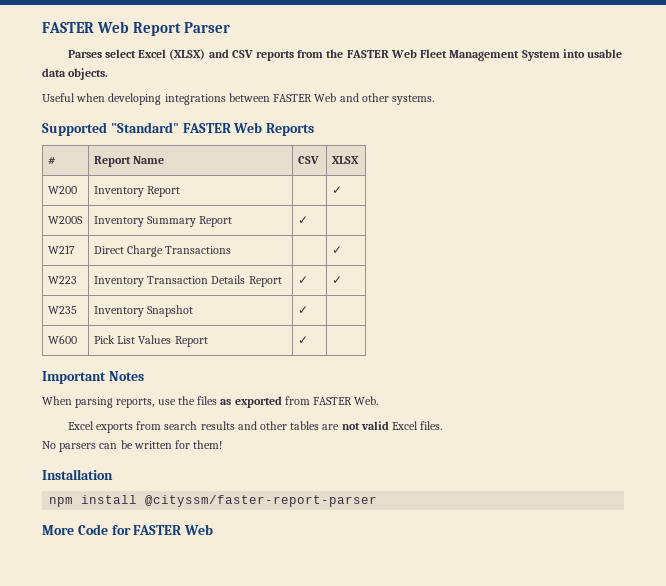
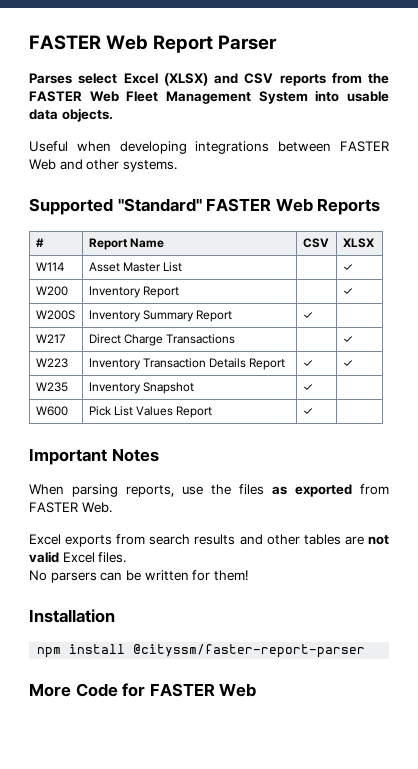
(359, 160) none -> [35,262,64,271] [88,262,183,272] [342,264,353,271] // W114 | Asset Master List | | ✓

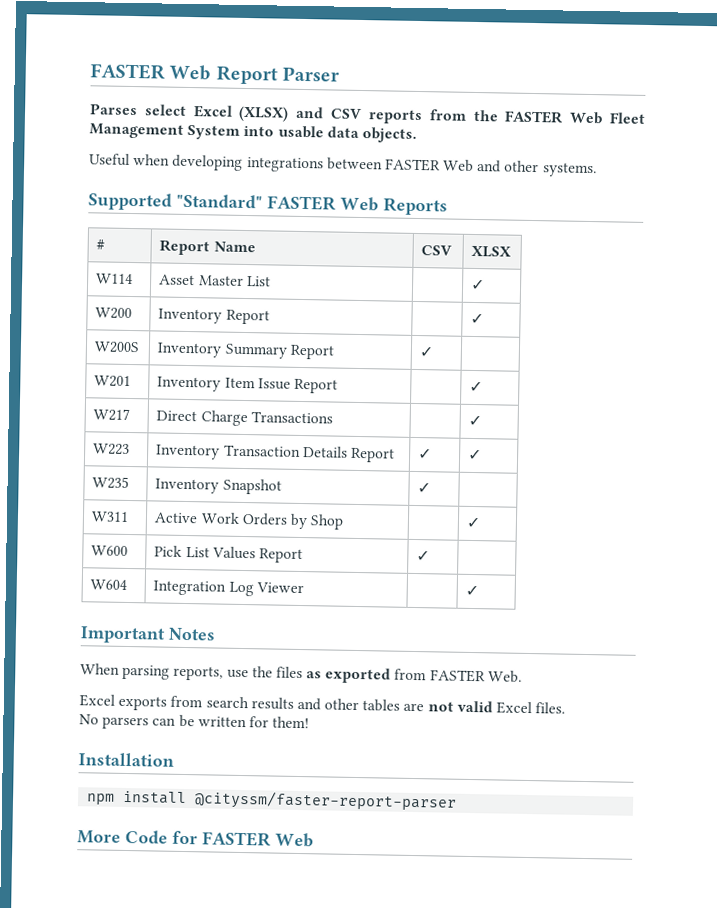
(313, 315) none -> [94,375,132,388] [157,376,339,394] [469,380,484,393] // W201 | Inventory Item Issue Report | | ✓
(313, 387) none -> [91,511,130,523] [154,512,345,530] [466,516,482,529] // W311 | Active Work Orders by Shop | | ✓
(313, 411) none -> [90,579,128,590] [153,580,304,597] [465,584,480,597] // W604 | Integration Log Viewer | | ✓

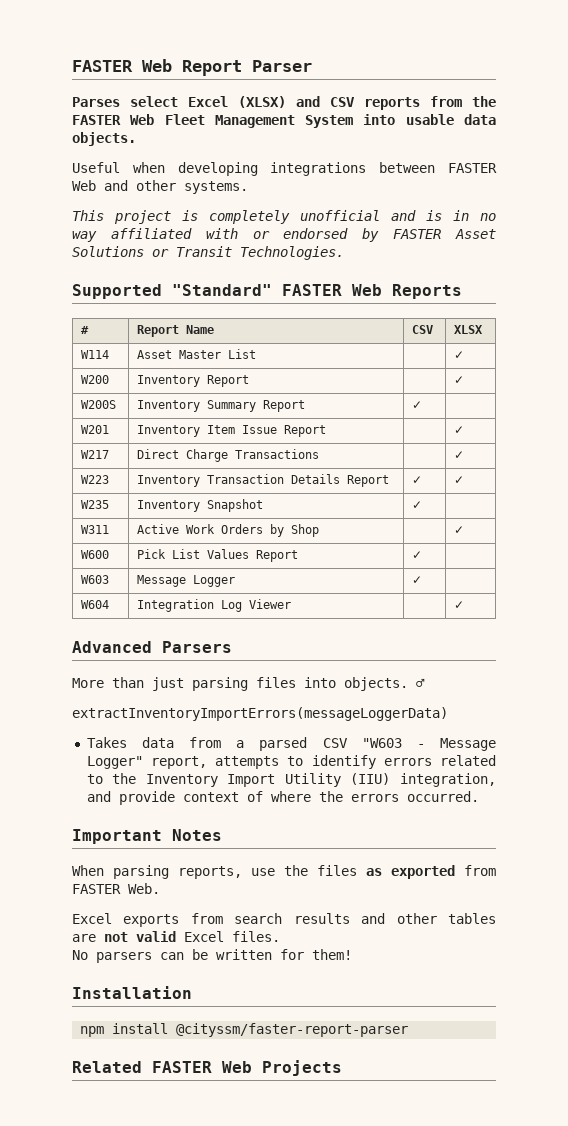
(597, 170) none -> [72,210,496,224] [72,228,496,242] [72,246,344,260] // This project is completely unofficial and is in no way affiliated with or endorsed by FASTER Asset Solutions or Transit Technologies.
(431, 556) none -> [81,575,110,584] [137,575,236,587] [412,576,423,584] // W603 | Message Logger | ✓ |
(480, 590) none -> [72,641,232,653] [72,677,425,691] [72,707,448,721] [86,737,497,751] [86,755,496,769] [86,773,496,787] [86,791,479,805] // Advanced Parsers // More than just parsing files into objects. ♂ // extractInventoryImportErrors(messageLoggerData) // Takes data from a parsed CSV "W603 - Message Logger" report, attempts to identify errors related to the Inventory Import Utility (IIU) integration, and provide context of where the errors occurred.
[77,829,314,848] More Code for FASTER Web -> [72,1060,342,1076] Related FASTER Web Projects

